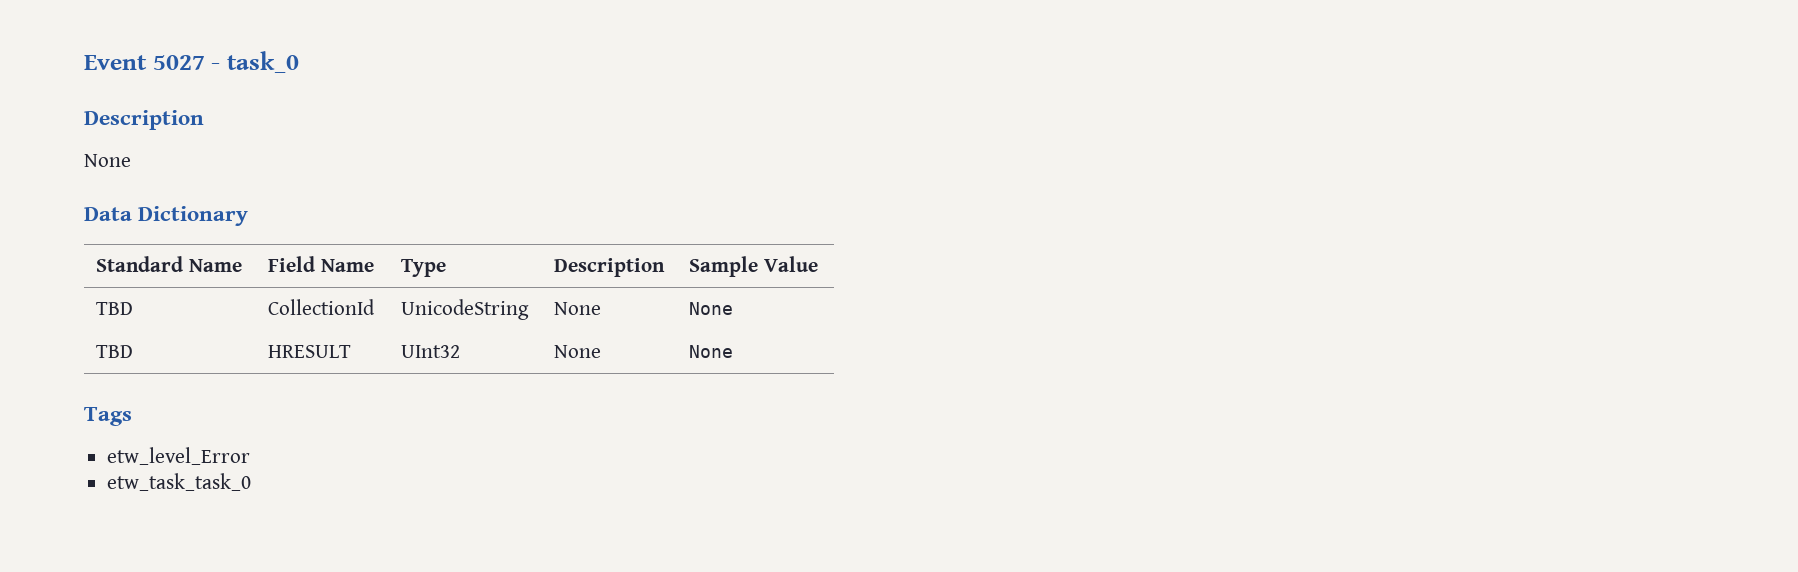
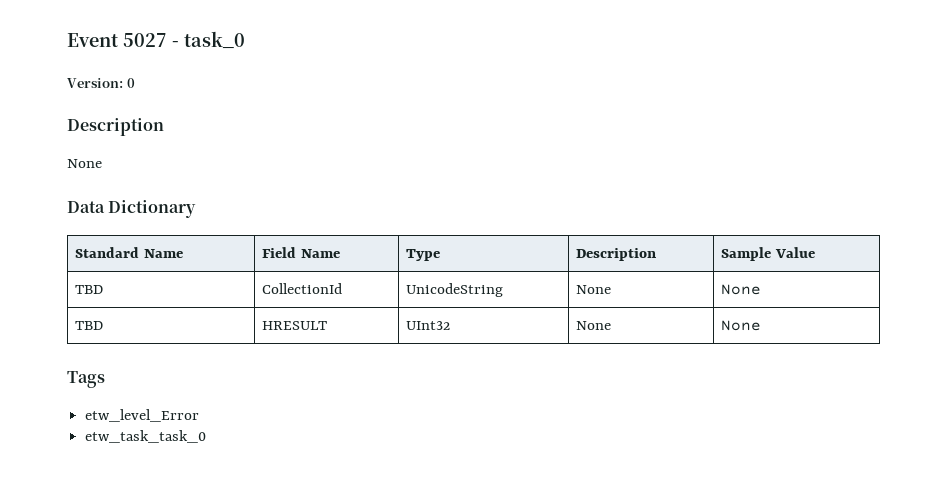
(299, 62) none -> [67,78,135,88] // Version: 0

